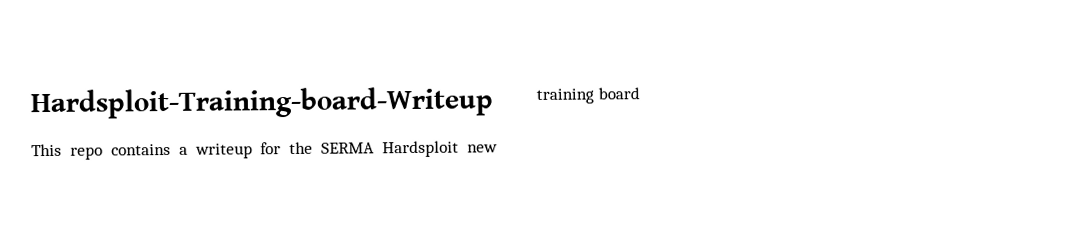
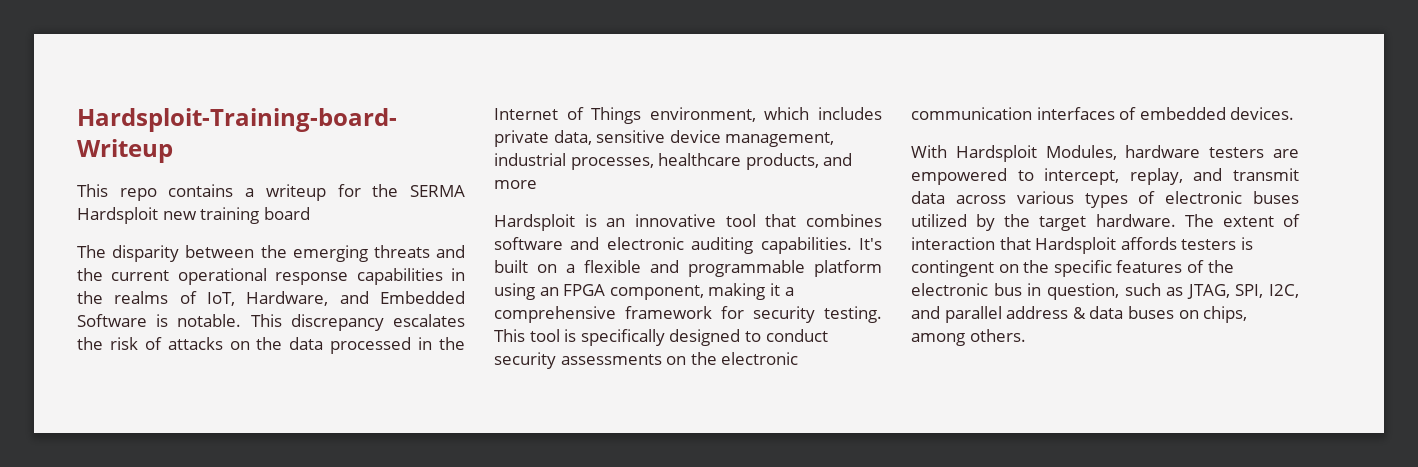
(640, 93) none -> [77,245,465,262] [77,268,465,285] [77,291,465,306] [77,314,465,331] [77,337,465,354] [494,107,882,124] [494,130,835,147] [494,153,853,170] [494,180,537,189] [494,214,882,231] [494,237,882,254] [494,260,882,277] [494,283,794,300] [494,306,882,323] [494,329,828,346] [494,352,799,369] [911,107,1295,120] [911,145,1299,162] [911,168,1299,185] [911,191,1299,208] [911,214,1300,231] [911,237,1253,254] [911,260,1234,277] [911,283,1299,300] [911,306,1248,323] [911,329,1026,346] // The disparity between the emerging threats and the current operational response capabilities in the realms of IoT, Hardware, and Embedded Software is notable. This discrepancy escalates the risk of attacks on the data processed in the Internet of Things environment, which includes private data, sensitive device management, industrial processes, healthcare products, and more // Hardsploit is an innovative tool that combines software and electronic auditing capabilities. It's built on a flexible and programmable platform using an FPGA component, making it a comprehensive framework for security testing. This tool is specifically designed to conduct security assessments on the electronic communication interfaces of embedded devices. // With Hardsploit Modules, hardware testers are empowered to intercept, replay, and transmit data across various types of electronic buses utilized by the target hardware. The extent of interaction that Hardsploit affords testers is contingent on the specific features of the electronic bus in question, such as JTAG, SPI, I2C, and parallel address & data buses on chips, among others.

